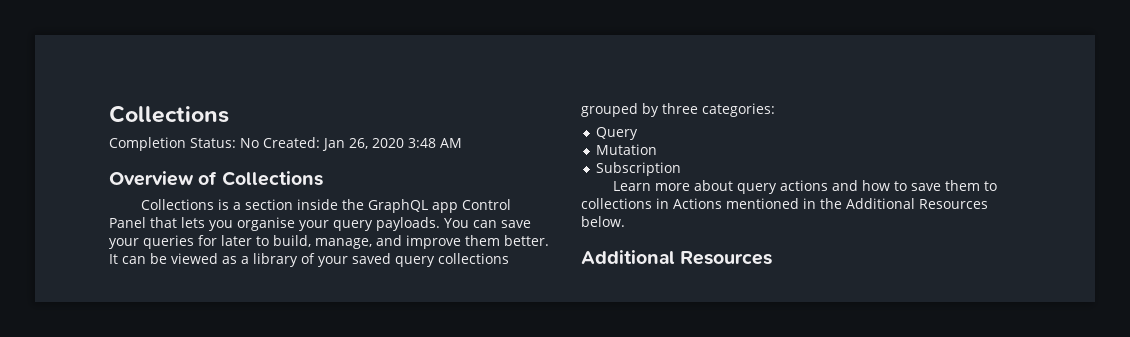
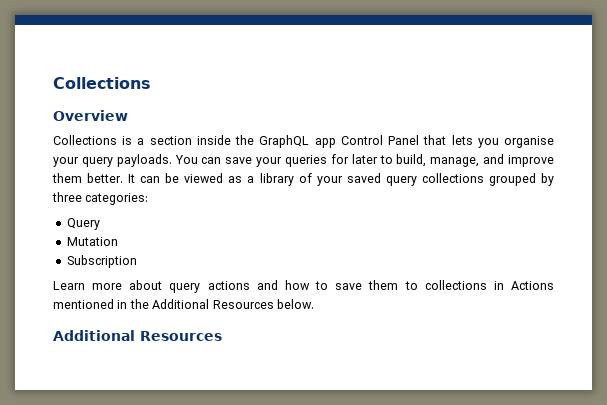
[109,105,229,123] [109,137,462,151] Collections // Completion Status: No Created: Jan 26, 2020 3:48 AM -> [53,77,151,89] Collections
[198,171,323,186] of Collections -> (128, 115) none

